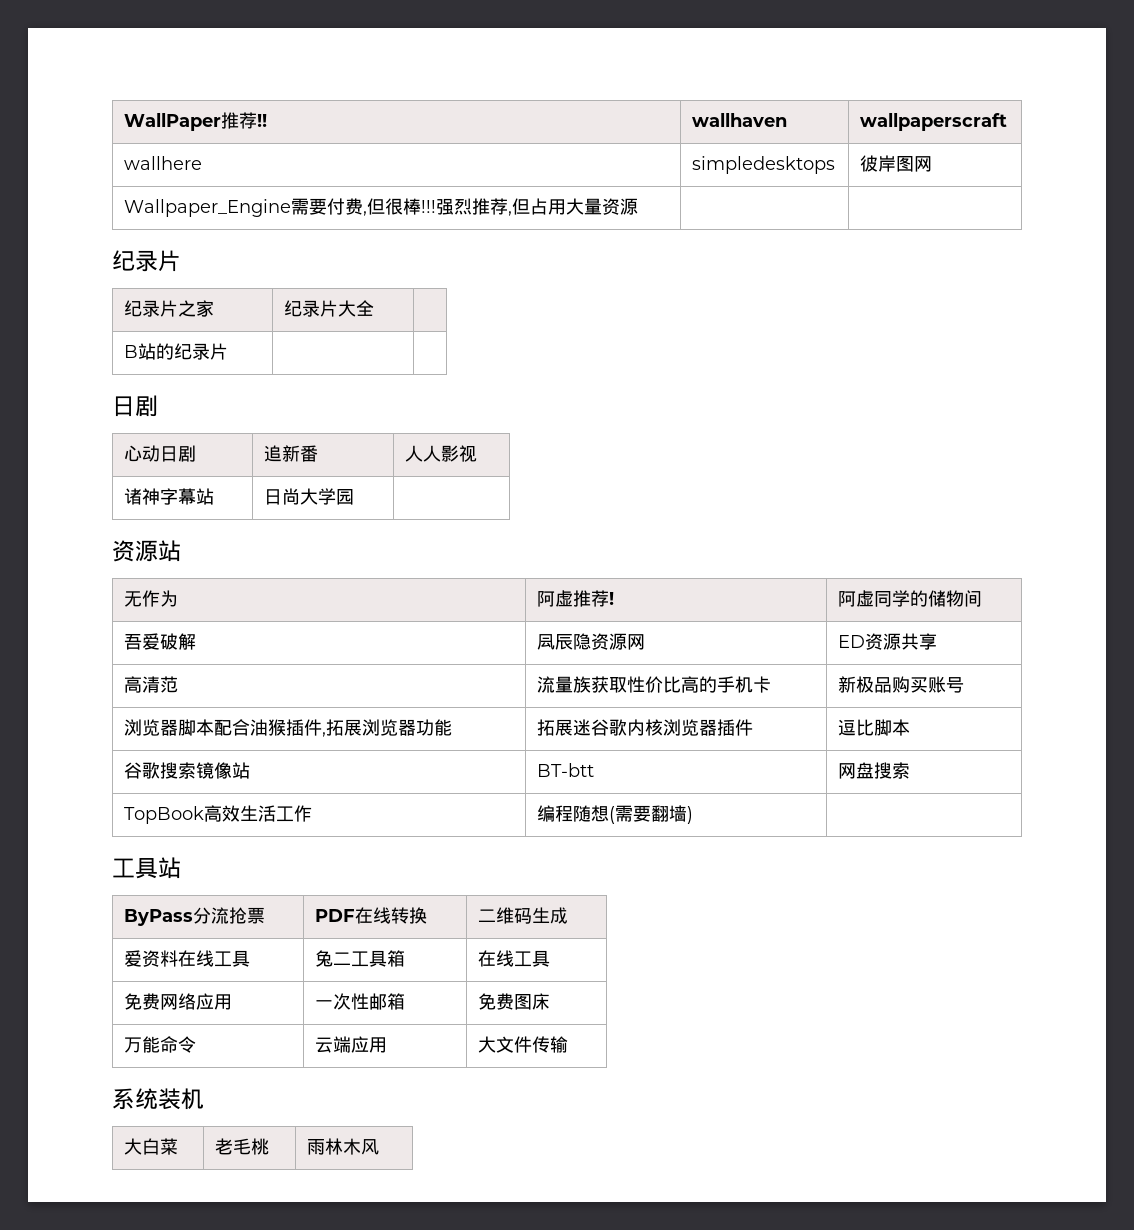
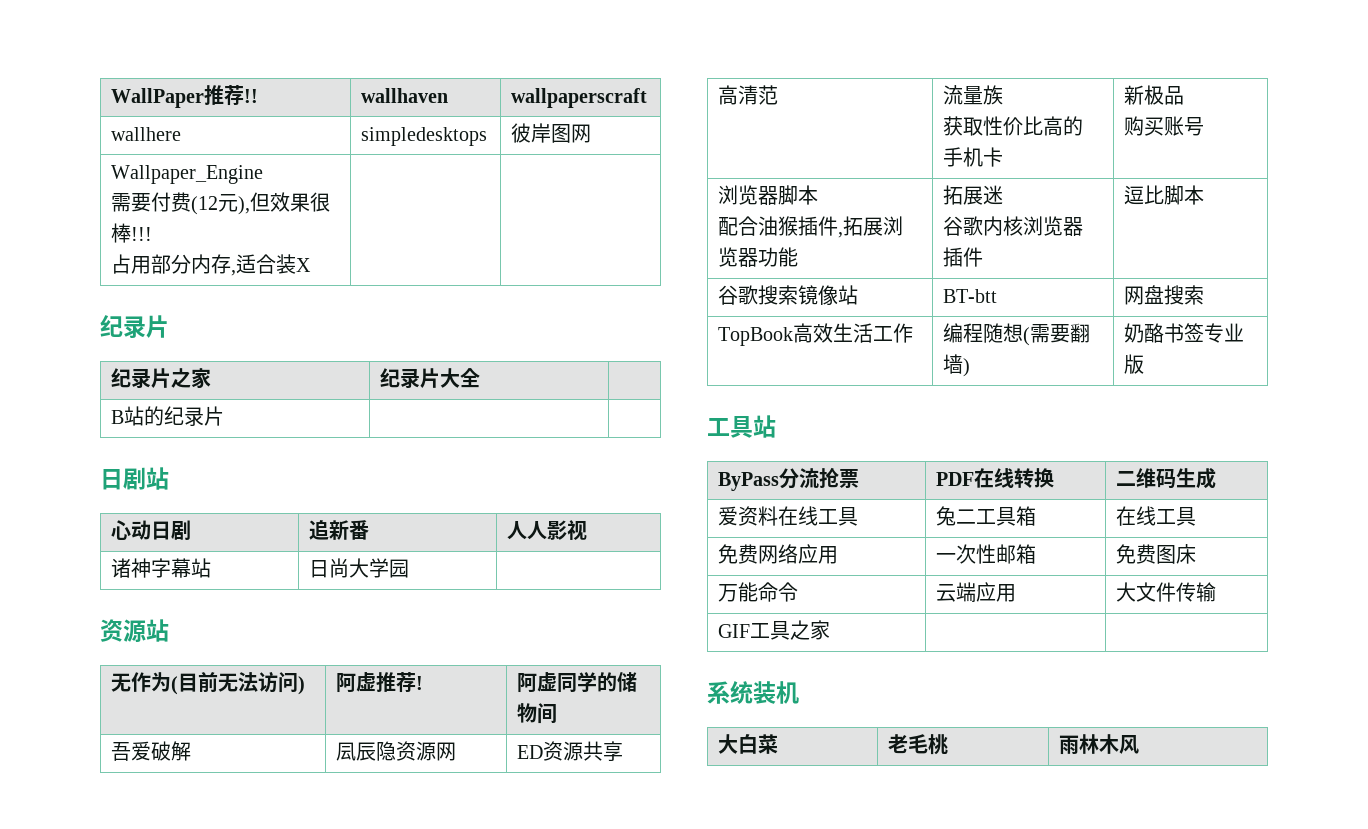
(292, 208) none -> (264, 174) //
[363,198,639,216] ,但很棒!!!强烈推荐,但占用大量资源 -> [191,192,331,215] [111,223,153,243] [111,254,312,276] (12元),但效果很棒!!! // 占用部分内存,适合装X
(158, 406) none -> [146,467,169,490] 站
(179, 598) none -> [171,672,306,695] (目前无法访问)
(592, 684) none -> (1004, 95) //
(893, 685) none -> (1185, 95) //
(215, 727) none -> (819, 195) //
(592, 727) none -> (1004, 195) //
(694, 815) none -> [1124,323,1245,343] [1124,354,1145,374] 奶酪书签专业版
(569, 1044) none -> [718,620,831,640] // GIF工具之家 | |

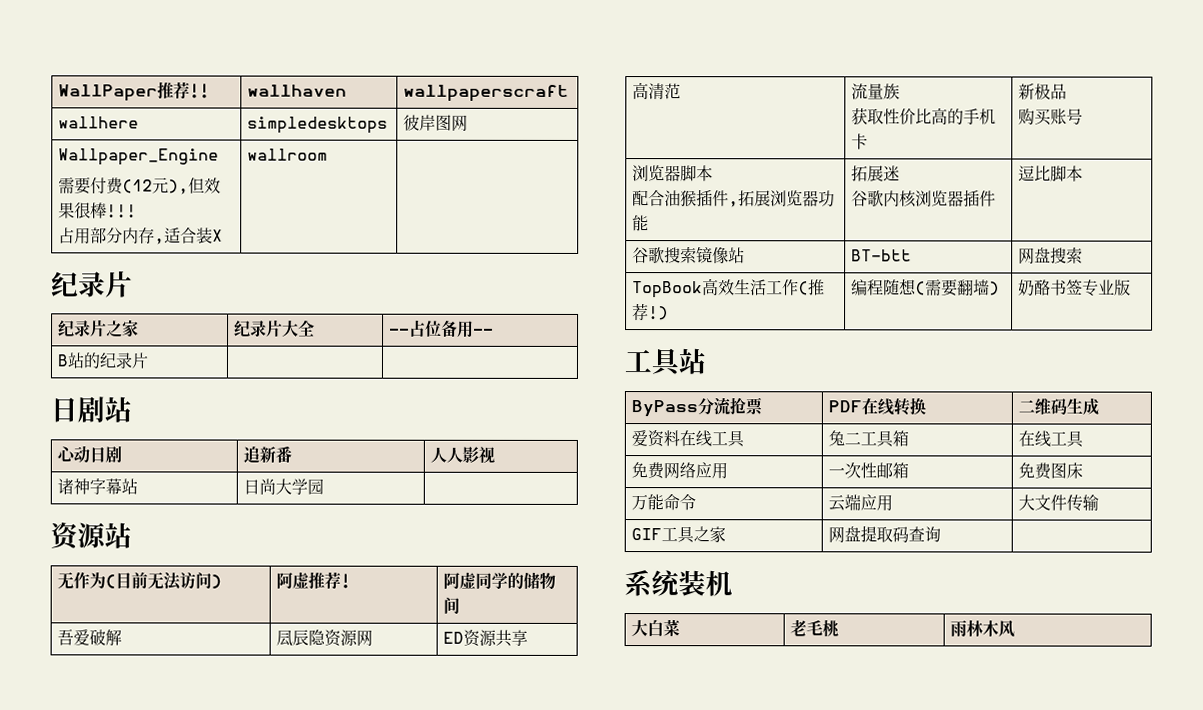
(312, 265) none -> [247,148,329,161] wallroom
(481, 378) none -> [389,319,495,338] --占位备用--
(914, 333) none -> [798,279,826,296] [632,303,670,322] (推荐!)
(831, 630) none -> [828,525,942,544] 网盘提取码查询

